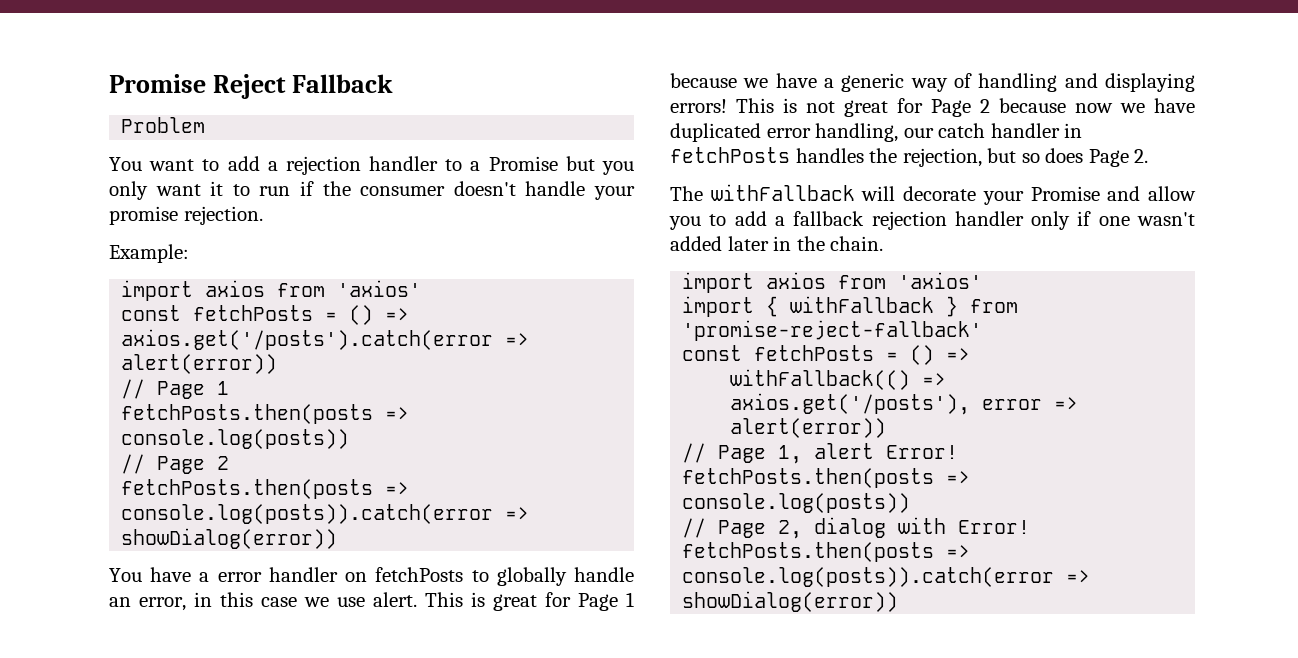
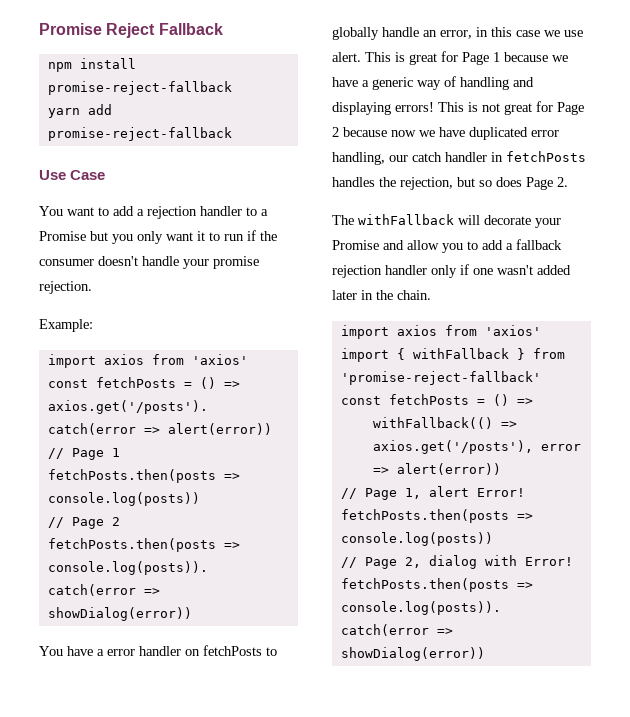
[121,117,206,133] Problem -> [47,58,136,72] [47,81,232,95] [47,104,112,118] [47,127,232,141] [39,170,106,180] npm install promise-reject-fallback // yarn add promise-reject-fallback // Use Case

